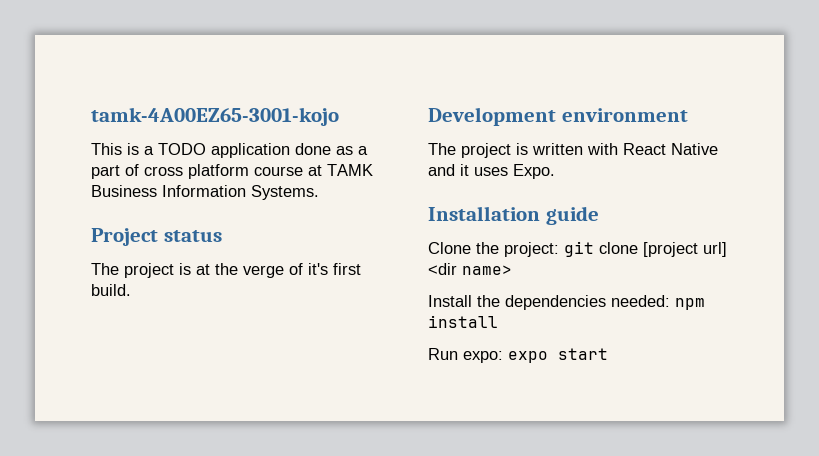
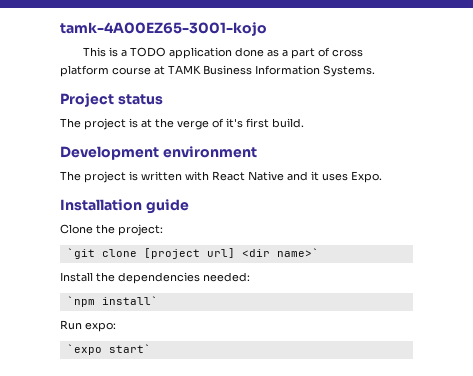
[564,241,594,257] git -> [66,248,95,259] // `git
[462,265,512,275] name> -> [276,248,319,257] name>`
[675,298,705,310] [428,315,498,328] npm install -> [66,296,158,307] // `npm install`
[508,348,608,363] expo start -> [66,344,151,355] // `expo start`

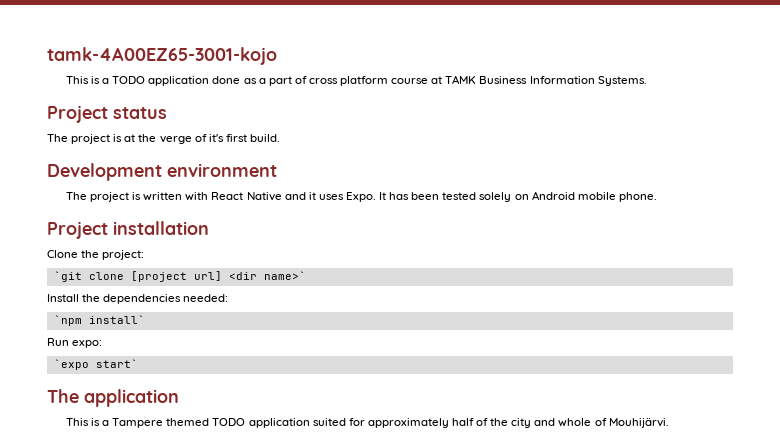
[60,199,189,214] // Installation guide -> [379,191,657,202] [47,221,209,239] It has been tested solely on Android mobile phone. // Project installation
(151, 348) none -> [47,389,179,407] [65,418,669,428] // The application // This is a Tampere themed TODO application suited for approximately half of the city and whole of Mouhijärvi.

